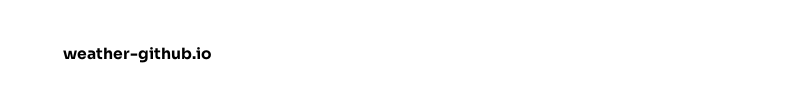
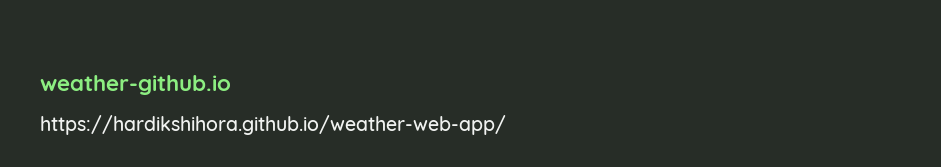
(212, 55) none -> [40,115,506,135] // https://hardikshihora.github.io/weather-web-app/

